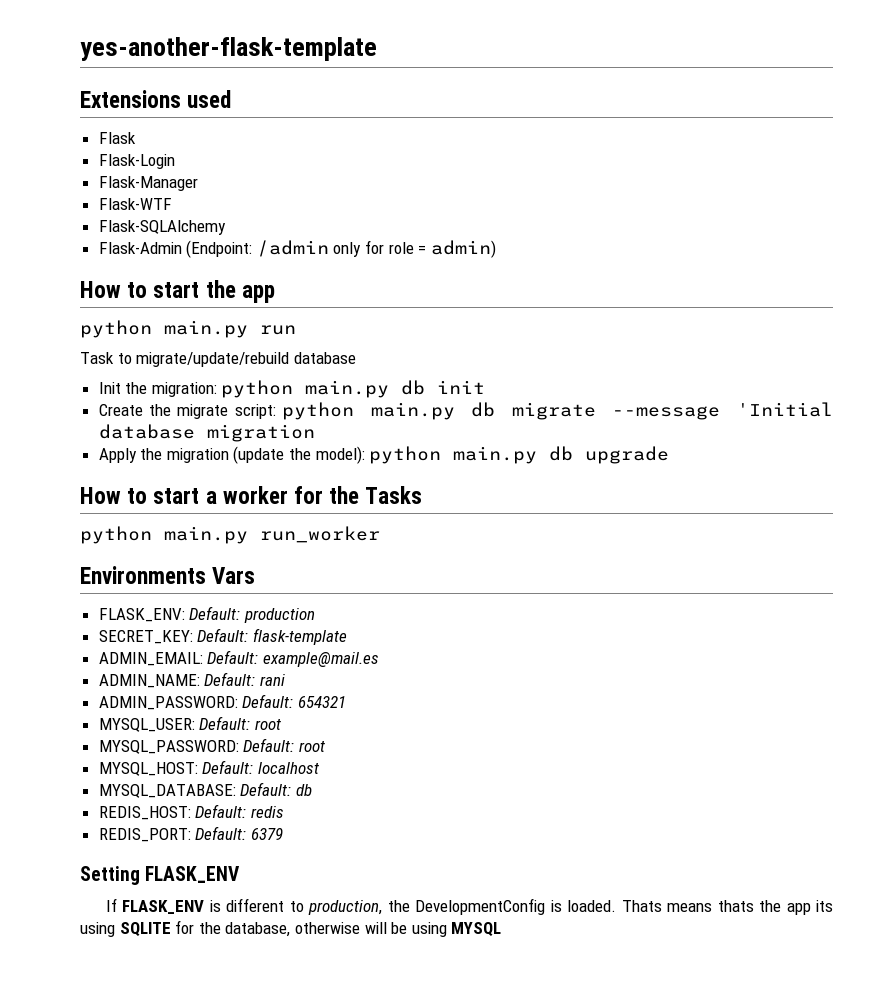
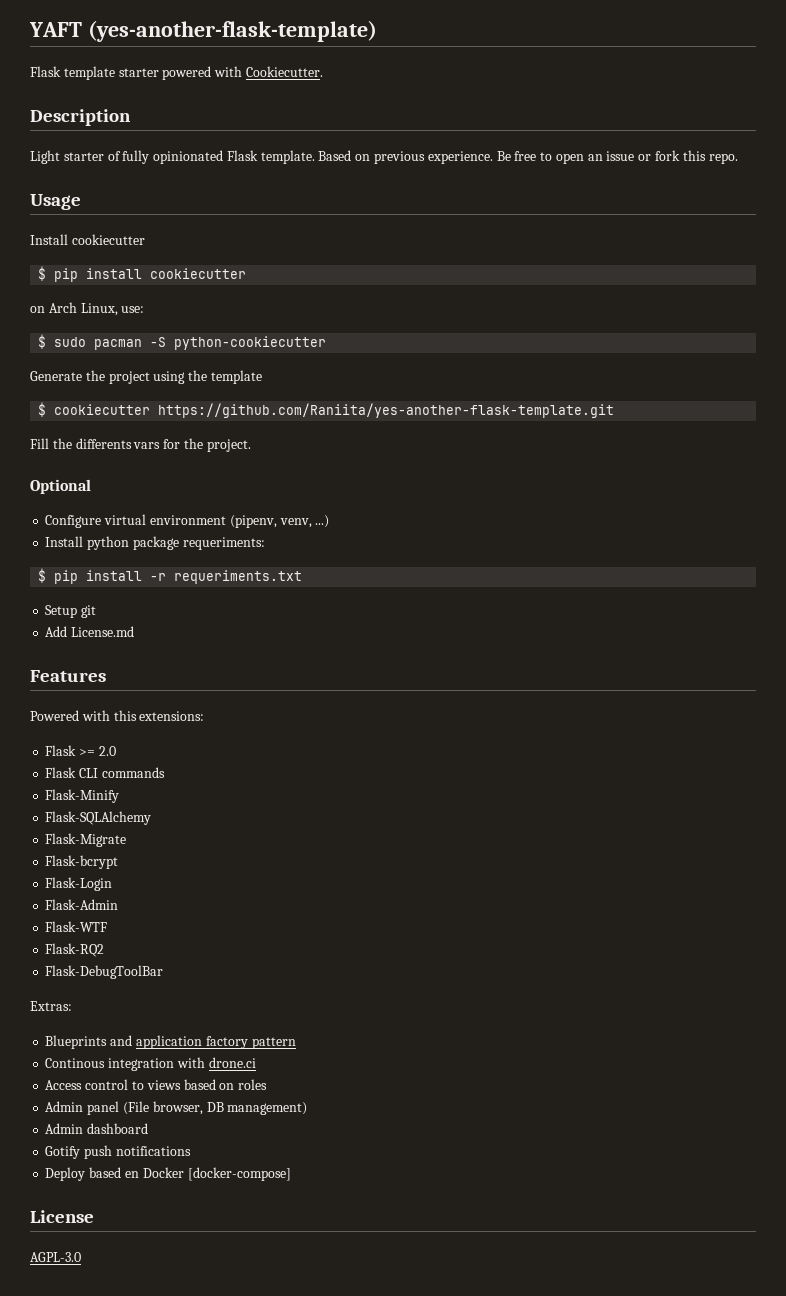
[80,37,377,61] [80,90,232,108] [98,132,136,144] yes-another-flask-template // Extensions used // Flask -> [29,20,377,42] [30,66,323,80] [30,109,131,126] [30,150,738,164] [30,194,81,210] [30,234,145,245] [38,266,247,282] [30,302,145,316] [38,334,327,350] [30,370,262,384] [38,402,615,418] [30,438,251,452] [30,479,91,494] [45,514,330,528] [45,536,265,550] [38,568,303,584] [45,605,97,618] [45,626,135,637] [30,670,106,682] [30,710,205,721] [45,745,116,756] [45,767,165,778] [45,789,120,803] [45,811,152,825] [45,833,127,847] [45,855,119,869] YAFT (yes-another-flask-template) // Flask template starter powered with Cookiecutter. // Description // Light starter of fully opinionated Flask template. Based on previous experience. Be free to open an issue or fork this repo. // Usage // Install cookiecutter // $ pip install cookiecutter // on Arch Linux, use: // $ sudo pacman -S python-cookiecutter // Generate the project using the template // $ cookiecutter https://github.com/Raniita/yes-another-flask-template.git // Fill the differents vars for the project. // Optional // Configure virtual environment (pipenv, venv, ...) // Install python package requeriments: // $ pip install -r requeriments.txt // Setup git // Add License.md // Features // Powered with this extensions: // Flask >= 2.0 // Flask CLI commands // Flask-Minify // Flask-SQLAlchemy // Flask-Migrate // Flask-bcrypt
[98,176,198,191] Flask-Manager -> [45,899,119,910] Flask-Admin
[98,220,226,235] [98,240,496,258] [80,280,275,303] [80,320,296,338] [80,352,356,367] [98,380,486,398] [98,402,833,420] [98,424,315,442] [98,446,670,464] [80,486,423,504] [80,526,380,544] [80,566,256,584] [98,606,315,623] [98,628,347,645] [98,650,379,667] [98,672,285,688] [98,694,346,710] [98,716,281,732] [98,738,325,754] [98,760,319,776] [98,782,312,798] [98,804,284,820] [98,826,283,842] [80,866,241,885] [105,898,833,915] [80,920,502,937] Flask-SQLAlchemy // Flask-Admin (Endpoint: /admin only for role = admin) // How to start the app // python main.py run // Task to migrate/update/rebuild database // Init the migration: python main.py db init // Create the migrate script: python main.py db migrate --message 'Initial database migration // Apply the migration (update the model): python main.py db upgrade // How to start a worker for the Tasks // python main.py run_worker // Environments Vars // FLASK_ENV: Default: production // SECRET_KEY: Default: flask-template // ADMIN_EMAIL: Default: example@mail.es // ADMIN_NAME: Default: rani // ADMIN_PASSWORD: Default: 654321 // MYSQL_USER: Default: root // MYSQL_PASSWORD: Default: root // MYSQL_HOST: Default: localhost // MYSQL_DATABASE: Default: db // REDIS_HOST: Default: redis // REDIS_PORT: Default: 6379 // Setting FLASK_ENV // If FLASK_ENV is different to production, the DevelopmentConfig is loaded. Thats means thats the app its using SQLITE for the database, otherwise will be using MYSQL -> [45,943,105,957] [45,965,164,979] [30,1001,72,1011] [45,1035,296,1049] [45,1057,256,1071] [45,1079,268,1090] [45,1101,308,1115] [45,1123,149,1134] [45,1145,191,1159] [45,1167,291,1181] [30,1210,94,1223] [30,1252,81,1262] Flask-RQ2 // Flask-DebugToolBar // Extras: // Blueprints and application factory pattern // Continous integration with drone.ci // Access control to views based on roles // Admin panel (File browser, DB management) // Admin dashboard // Gotify push notifications // Deploy based en Docker [docker-compose] // License // AGPL-3.0

